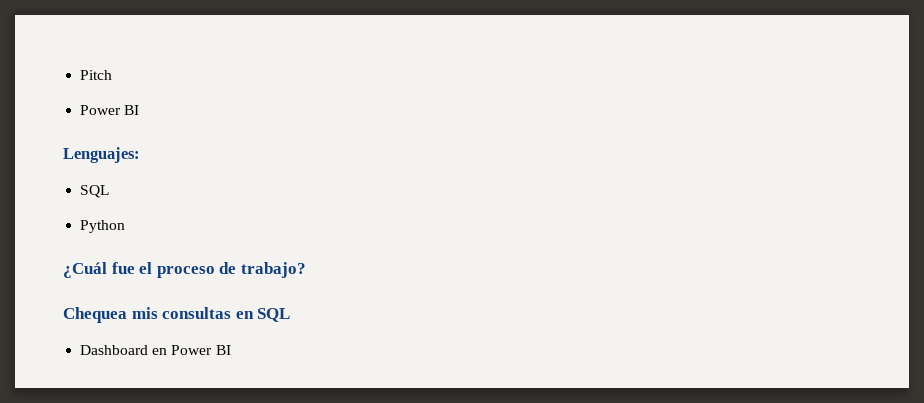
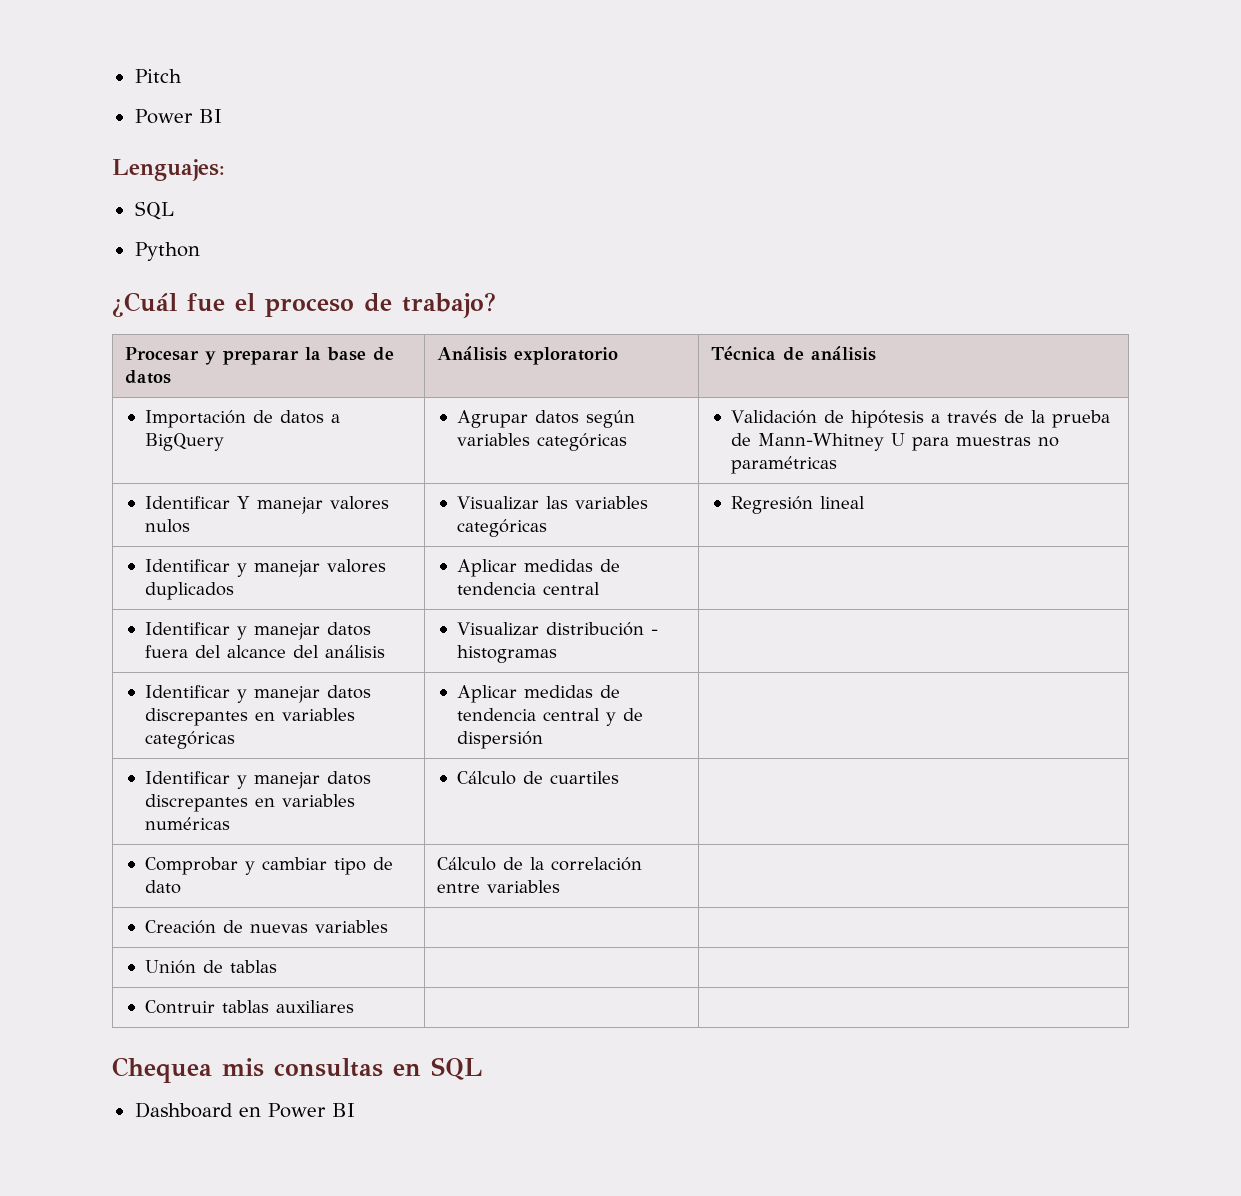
(306, 270) none -> [124,347,394,365] [124,370,171,384] [436,346,618,365] [710,346,876,361] [144,410,340,428] [144,433,224,451] [456,410,635,428] [456,433,627,451] [730,410,1110,428] [730,433,1059,451] [730,456,837,474] [144,496,389,514] [144,519,190,533] [456,496,648,510] [456,519,547,537] [730,496,865,514] [144,559,386,577] [144,582,234,600] [456,559,620,577] [456,582,600,595] [144,622,371,640] [144,645,385,658] [456,622,658,636] [456,645,557,663] [144,685,371,703] [144,708,355,726] [144,731,235,749] [456,685,620,703] [456,708,643,726] [456,731,543,749] [144,771,371,789] [144,794,355,812] [144,817,230,830] [456,771,619,785] [144,857,393,875] [144,880,181,894] [436,857,642,871] [436,880,560,893] [144,920,388,934] [144,960,277,974] [144,1000,354,1014] // Procesar y preparar la base de datos | Análisis exploratorio | Técnica de análisis // Importación de datos a BigQuery | Agrupar datos según variables categóricas | Validación de hipótesis a través de la prueba de Mann-Whitney U para muestras no paramétricas // Identificar Y manejar valores nulos | Visualizar las variables categóricas | Regresión lineal // Identificar y manejar valores duplicados | Aplicar medidas de tendencia central | // Identificar y manejar datos fuera del alcance del análisis | Visualizar distribución - histogramas | // Identificar y manejar datos discrepantes en variables categóricas | Aplicar medidas de tendencia central y de dispersión | // Identificar y manejar datos discrepantes en variables numéricas | Cálculo de cuartiles | // Comprobar y cambiar tipo de dato | Cálculo de la correlación entre variables | // Creación de nuevas variables | | // Unión de tablas | | // Contruir tablas auxiliares | |

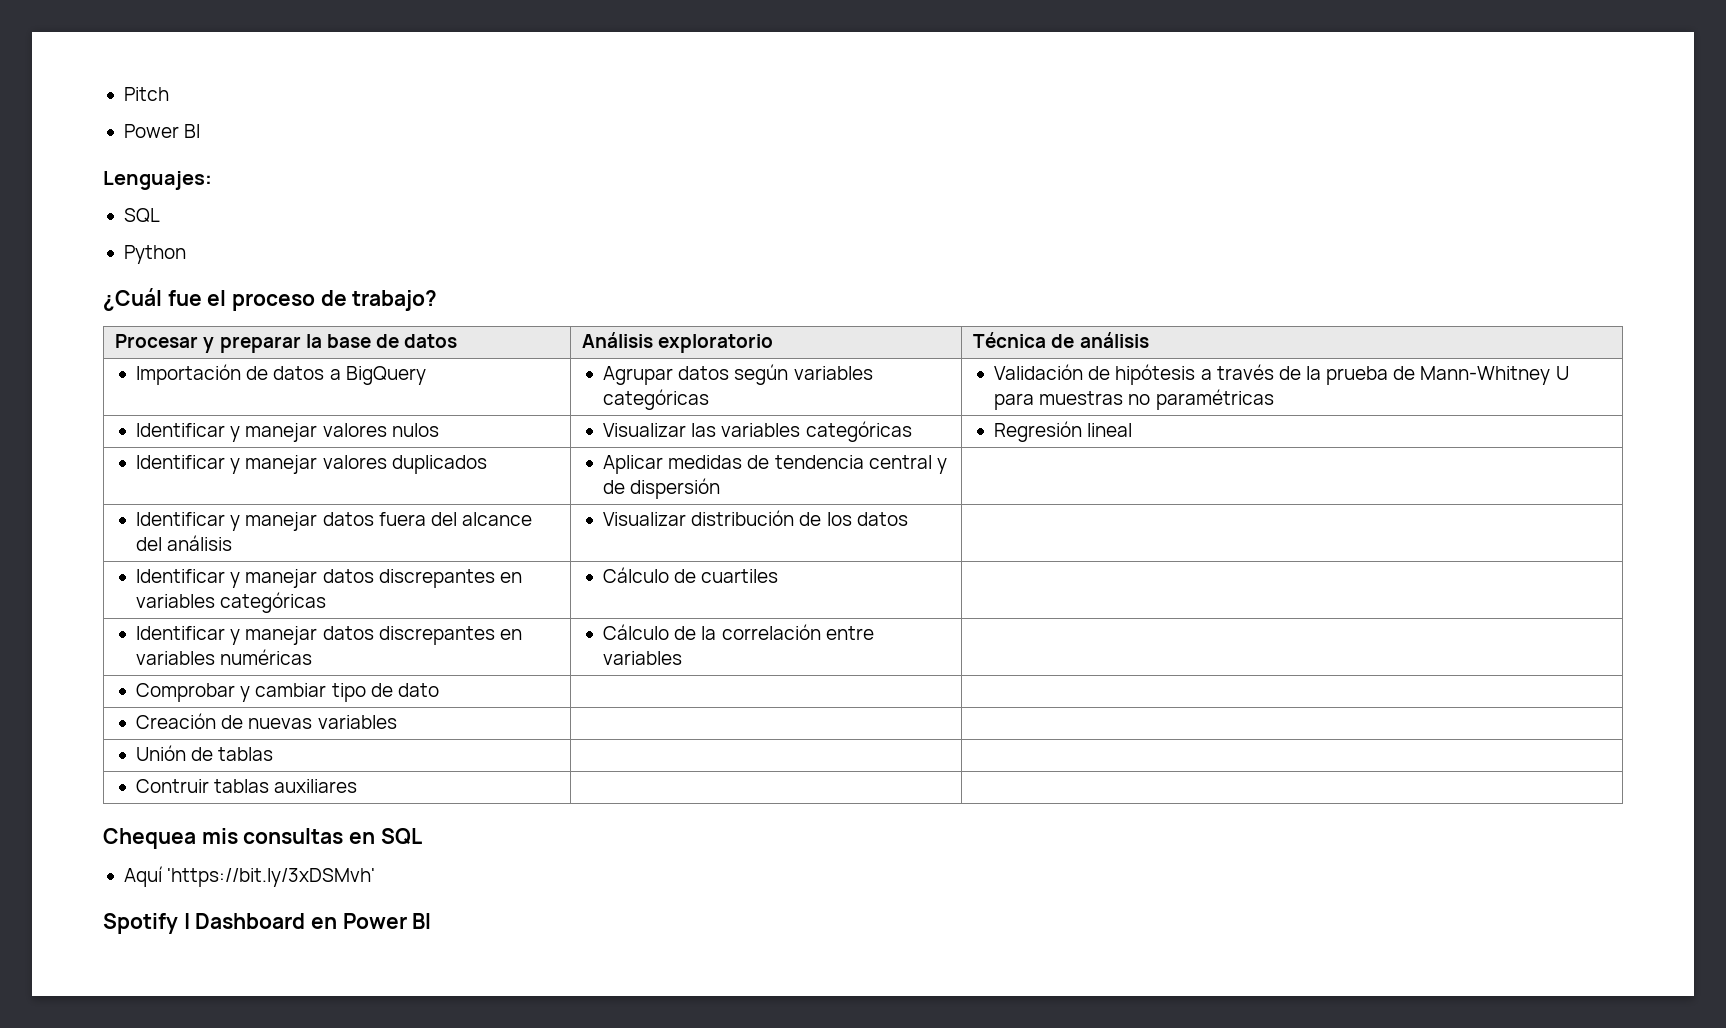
[236,496,250,509] Y -> [230,426,241,442] y
(600, 588) none -> [936,458,947,474] [603,478,721,499] y de dispersión
[650,629,658,635] [456,645,557,663] - histogramas -> [799,512,908,526] de los datos
[456,685,620,703] [456,708,643,726] [456,731,543,749] Aplicar medidas de tendencia central y de dispersión -> [603,567,779,583] Cálculo de cuartiles
[549,771,619,784] cuartiles -> [701,624,874,640] [603,651,683,665] la correlación entre variables
[436,857,642,871] [436,880,560,893] Cálculo de la correlación entre variables -> (439, 690) none
(483, 1068) none -> [123,866,376,887] [103,913,190,934] Aquí 'https://bit.ly/3xDSMvh' // Spotify |

